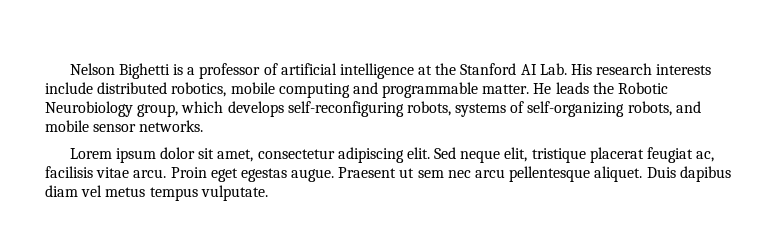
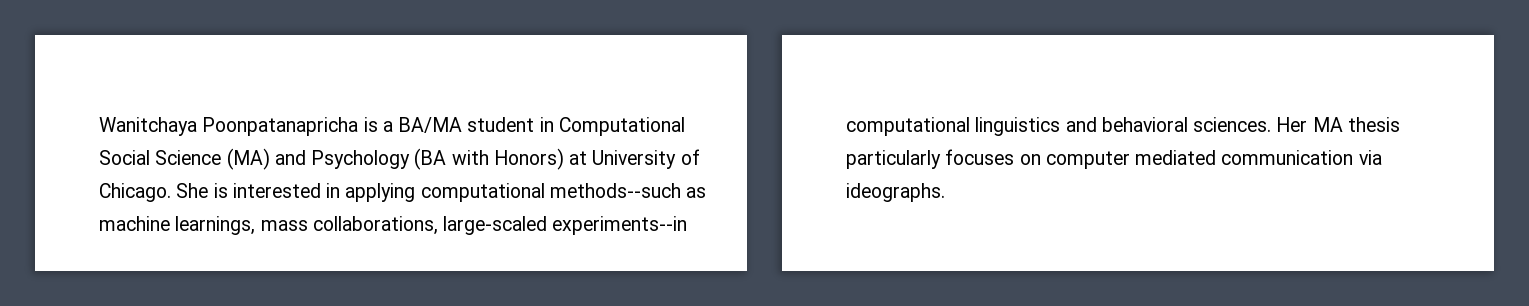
[69,63,712,79] [45,82,669,98] [45,101,701,117] [45,120,204,132] [69,147,715,163] [45,166,731,182] [45,185,268,201] Nelson Bighetti is a professor of artificial intelligence at the Stanford AI Lab. His research interests include distributed robotics, mobile computing and programmable matter. He leads the Robotic Neurobiology group, which develops self-reconfiguring robots, systems of self-organizing robots, and mobile sensor networks. // Lorem ipsum dolor sit amet, consectetur adipiscing elit. Sed neque elit, tristique placerat feugiat ac, facilisis vitae arcu. Proin eget egestas augue. Praesent ut sem nec arcu pellentesque aliquet. Duis dapibus diam vel metus tempus vulputate. -> [99,117,685,136] [99,148,700,170] [99,183,707,202] [99,216,688,235] [846,117,1400,136] [846,149,1382,169] [846,183,945,202] Wanitchaya Poonpatanapricha is a BA/MA student in Computational Social Science (MA) and Psychology (BA with Honors) at University of Chicago. She is interested in applying computational methods--such as machine learnings, mass collaborations, large-scaled experiments--in computational linguistics and behavioral sciences. Her MA thesis particularly focuses on computer mediated communication via ideographs.

